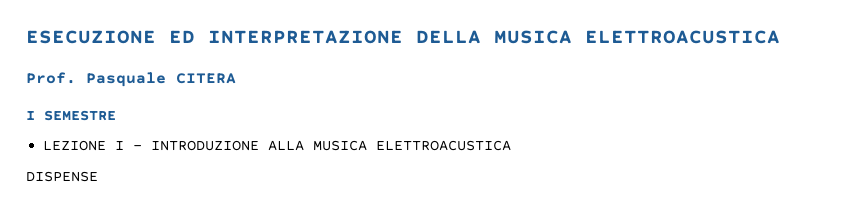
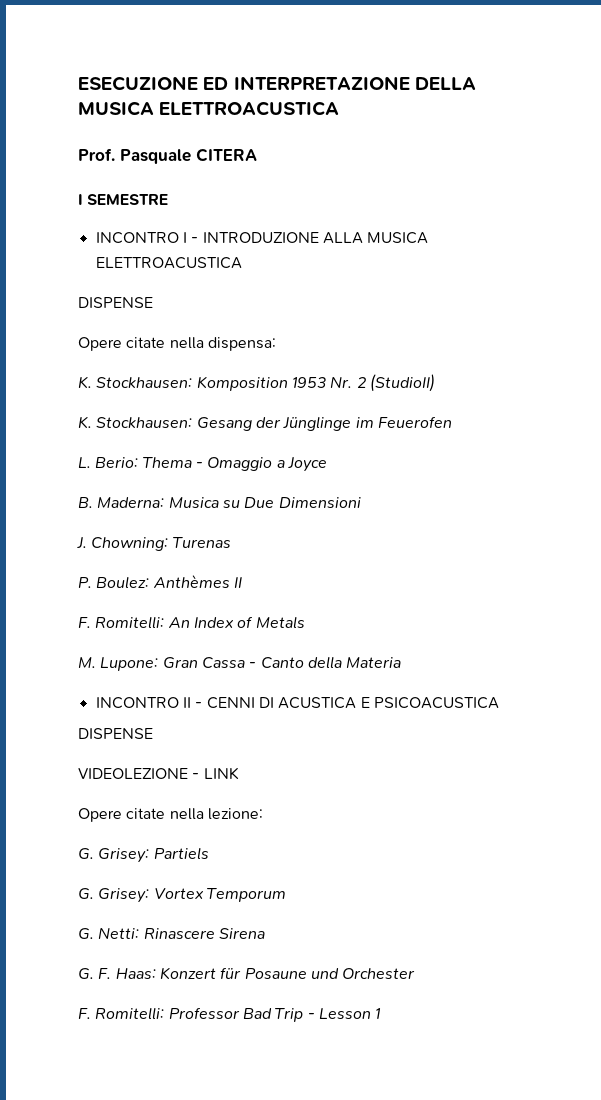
[43,140,107,151] LEZIONE -> [95,232,179,244] INCONTRO
(98, 176) none -> [78,337,276,351] [78,374,435,392] [78,416,452,431] [78,457,327,472] [78,497,361,508] [77,537,231,551] [78,575,242,589] [78,616,305,629] [78,656,402,671] [95,697,499,709] [78,728,153,739] [78,767,239,780] [78,808,263,822] [78,847,209,863] [78,888,286,903] [78,927,265,940] [78,967,416,979] [78,1007,382,1022] // Opere citate nella dispensa: // K. Stockhausen: Komposition 1953 Nr. 2 (StudioII) // K. Stockhausen: Gesang der Jünglinge im Feuerofen // L. Berio: Thema - Omaggio a Joyce // B. Maderna: Musica su Due Dimensioni // J. Chowning: Turenas // P. Boulez: Anthèmes II // F. Romitelli: An Index of Metals // M. Lupone: Gran Cassa - Canto della Materia // INCONTRO II - CENNI DI ACUSTICA E PSICOACUSTICA // DISPENSE // VIDEOLEZIONE - LINK // Opere citate nella lezione: // G. Grisey: Partiels // G. Grisey: Vortex Temporum // G. Netti: Rinascere Sirena // G. F. Haas: Konzert für Posaune und Orchester // F. Romitelli: Professor Bad Trip - Lesson 1

